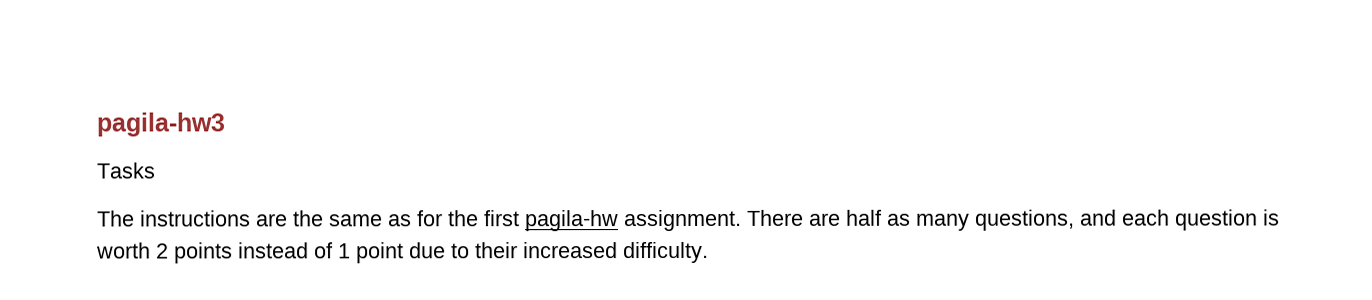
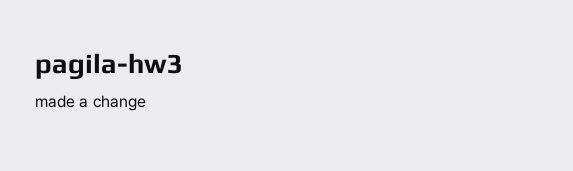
[97,162,156,179] [97,209,1280,232] [96,241,709,264] Tasks // The instructions are the same as for the first pagila-hw assignment. There are half as many questions, and each question is worth 2 points instead of 1 point due to their increased difficulty. -> [35,95,146,111] made a change

